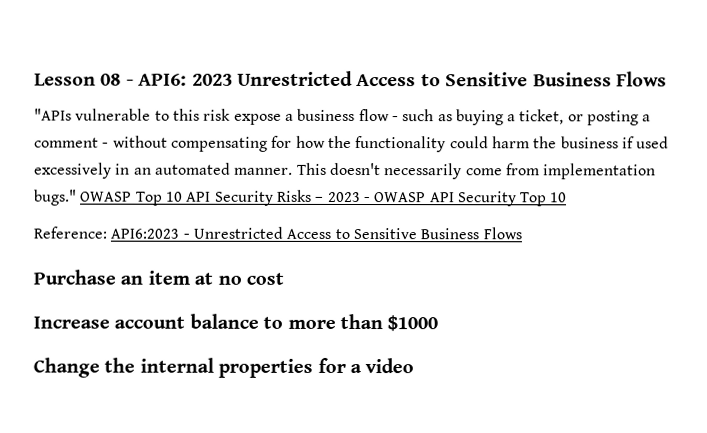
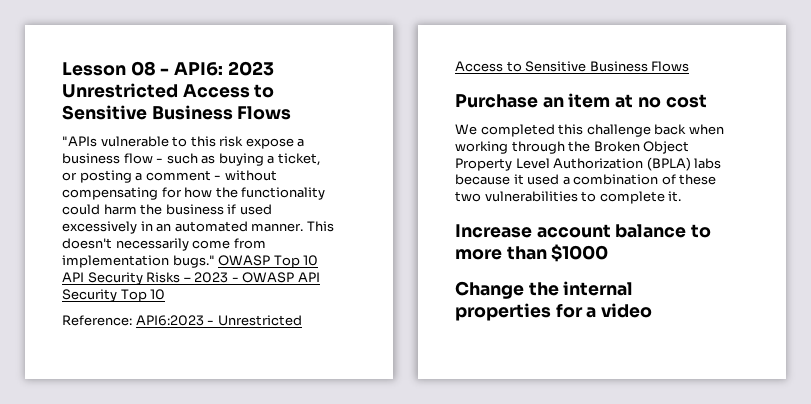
(284, 278) none -> [455,124,724,137] [455,141,690,154] [455,157,722,171] [455,174,717,185] [455,191,682,204] // We completed this challenge back when working through the Broken Object Property Level Authorization (BPLA) labs because it used a combination of these two vulnerabilities to complete it.

